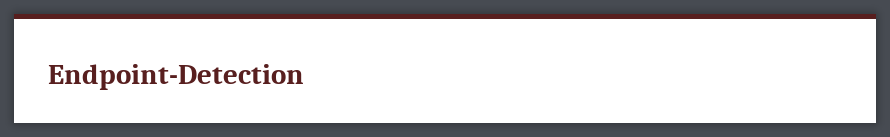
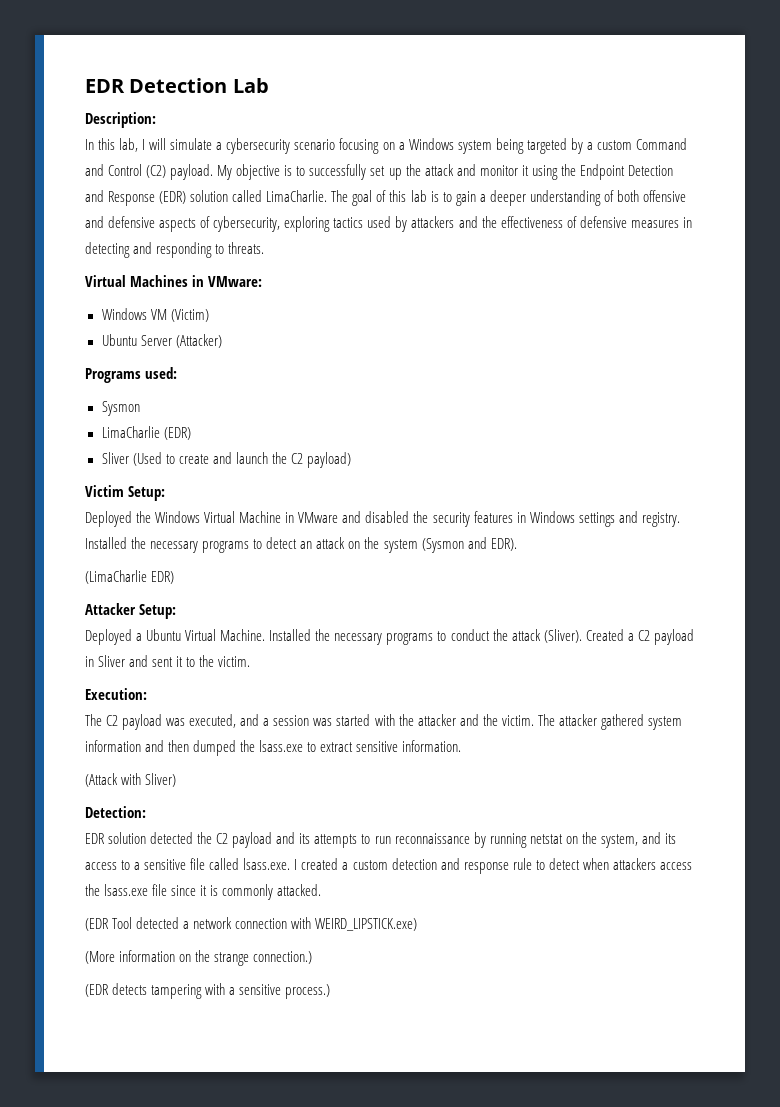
[48,64,304,90] Endpoint-Detection -> [85,78,269,93] [85,112,156,128] [85,138,687,154] [85,164,673,180] [85,190,686,206] [85,216,692,232] [85,242,265,258] [85,275,263,287] [101,308,209,322] [101,334,222,348] [85,367,178,383] [101,401,140,416] [101,426,191,440] [101,452,351,468] [85,485,166,501] [85,511,680,527] [85,537,517,553] [85,570,175,584] [85,603,177,619] [85,629,694,645] [85,655,251,667] [85,688,147,700] [85,714,682,730] [85,740,462,756] [85,773,177,787] [85,806,146,818] [85,832,676,848] [85,858,692,874] [85,884,322,900] [85,917,418,931] [85,950,313,966] [85,983,331,999] EDR Detection Lab // Description: // In this lab, I will simulate a cybersecurity scenario focusing on a Windows system being targeted by a custom Command and Control (C2) payload. My objective is to successfully set up the attack and monitor it using the Endpoint Detection and Response (EDR) solution called LimaCharlie. The goal of this lab is to gain a deeper understanding of both offensive and defensive aspects of cybersecurity, exploring tactics used by attackers and the effectiveness of defensive measures in detecting and responding to threats. // Virtual Machines in VMware: // Windows VM (Victim) // Ubuntu Server (Attacker) // Programs used: // Sysmon // LimaCharlie (EDR) // Sliver (Used to create and launch the C2 payload) // Victim Setup: // Deployed the Windows Virtual Machine in VMware and disabled the security features in Windows settings and registry. Installed the necessary programs to detect an attack on the system (Sysmon and EDR). // (LimaCharlie EDR) // Attacker Setup: // Deployed a Ubuntu Virtual Machine. Installed the necessary programs to conduct the attack (Sliver). Created a C2 payload in Sliver and sent it to the victim. // Execution: // The C2 payload was executed, and a session was started with the attacker and the victim. The attacker gathered system information and then dumped the lsass.exe to extract sensitive information. // (Attack with Sliver) // Detection: // EDR solution detected the C2 payload and its attempts to run reconnaissance by running netstat on the system, and its access to a sensitive file called lsass.exe. I created a custom detection and response rule to detect when attackers access the lsass.exe file since it is commonly attacked. // (EDR Tool detected a network connection with WEIRD_LIPSTICK.exe) // (More information on the strange connection.) // (EDR detects tampering with a sensitive process.)

